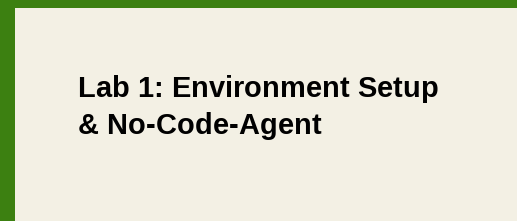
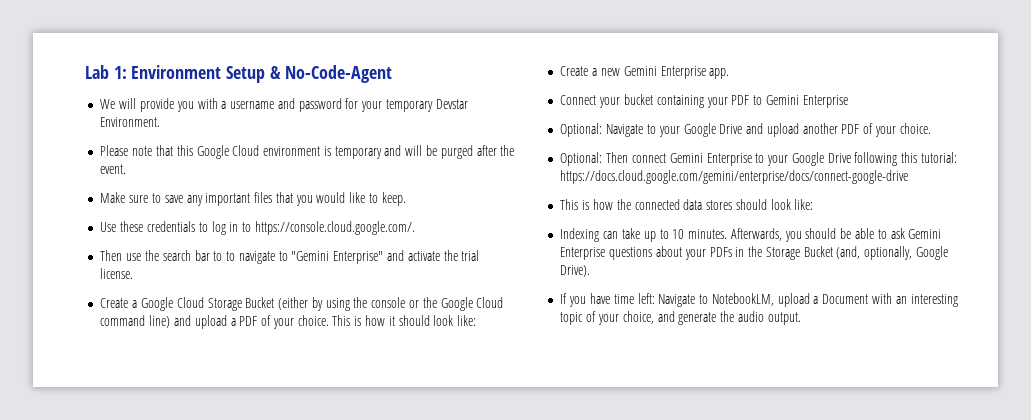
(322, 126) none -> [100,98,468,112] [100,117,161,127] [100,145,515,159] [100,164,127,174] [100,192,406,206] [100,221,415,235] [100,250,480,264] [100,268,134,279] [100,297,504,311] [100,315,477,329] [560,66,730,79] [560,94,848,108] [560,123,931,137] [560,152,957,166] [560,170,909,184] [560,199,814,210] [560,228,942,242] [560,246,948,260] [560,265,591,277] [560,293,958,307] [560,311,801,325] // We will provide you with a username and password for your temporary Devstar Environment. // Please note that this Google Cloud environment is temporary and will be purged after the event. // Make sure to save any important files that you would like to keep. // Use these credentials to log in to https://console.cloud.google.com/. // Then use the search bar to to navigate to "Gemini Enterprise" and activate the trial license. // Create a Google Cloud Storage Bucket (either by using the console or the Google Cloud command line) and upload a PDF of your choice. This is how it should look like: // Create a new Gemini Enterprise app. // Connect your bucket containing your PDF to Gemini Enterprise // Optional: Navigate to your Google Drive and upload another PDF of your choice. // Optional: Then connect Gemini Enterprise to your Google Drive following this tutorial: https://docs.cloud.google.com/gemini/enterprise/docs/connect-google-drive // This is how the connected data stores should look like: // Indexing can take up to 10 minutes. Afterwards, you should be able to ask Gemini Enterprise questions about your PDFs in the Storage Bucket (and, optionally, Google Drive). // If you have time left: Navigate to NotebookLM, upload a Document with an interesting topic of your choice, and generate the audio output.

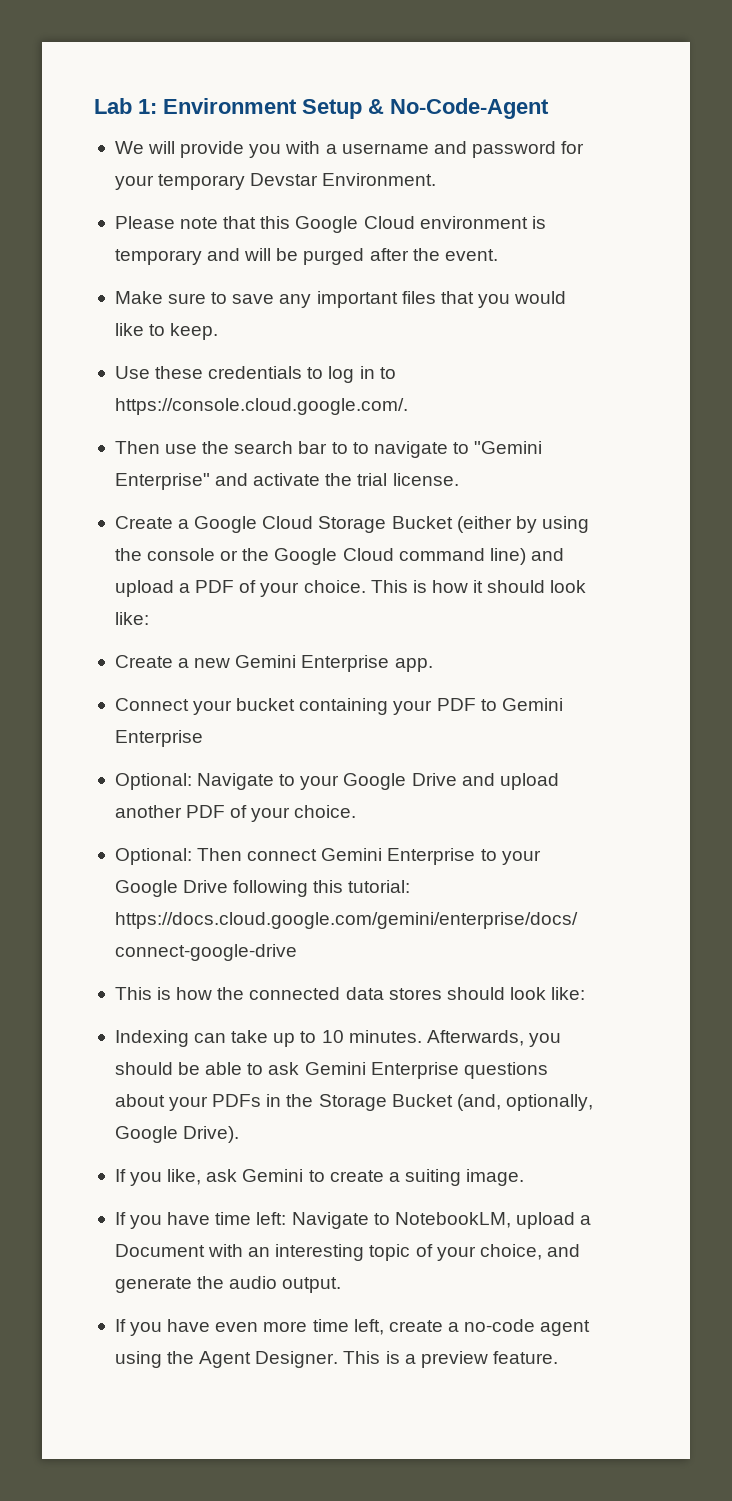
(591, 271) none -> [114,1169,525,1186] // If you like, ask Gemini to create a suiting image.
(801, 318) none -> [114,1319,591,1336] [114,1351,558,1368] // If you have even more time left, create a no-code agent using the Agent Designer. This is a preview feature.

